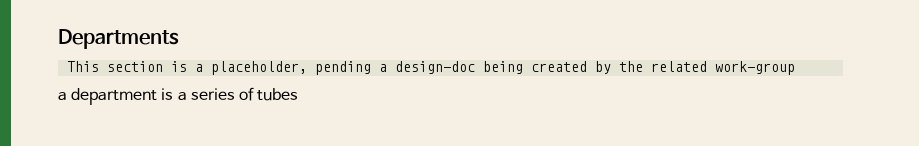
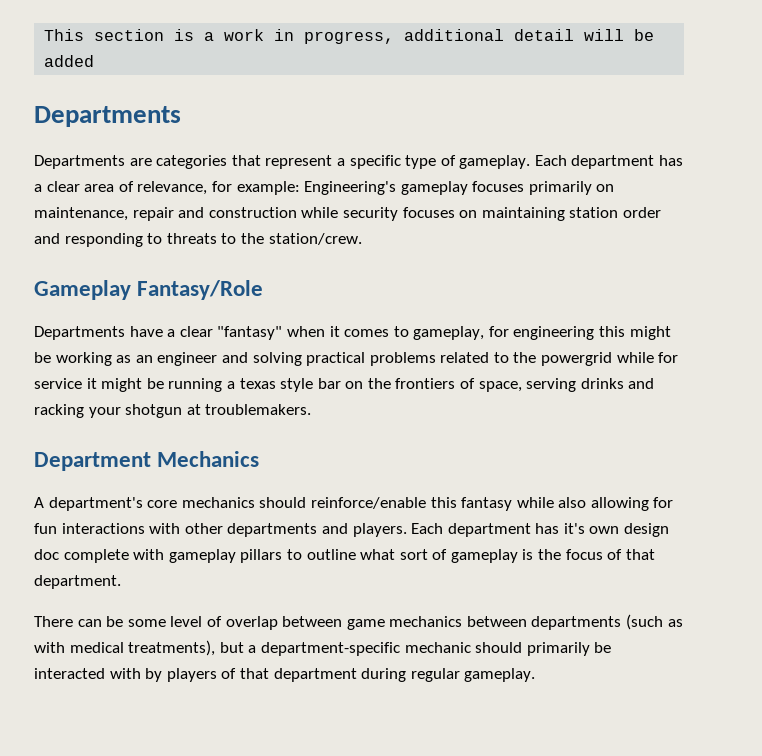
[58,29,179,49] Departments // -> (44, 35) none
[211,61,796,75] [58,87,299,105] placeholder, pending a design-doc being created by the related work-group // a department is a series of tubes -> [224,29,655,44] [44,55,95,67] [34,106,181,127] [34,155,684,169] [34,181,615,195] [34,207,661,221] [34,233,362,247] [34,280,264,300] [34,326,671,340] [34,352,679,366] [34,378,655,392] [34,404,312,418] [34,451,260,471] [34,497,674,511] [34,523,670,537] [34,549,655,563] [34,575,121,589] [34,614,683,630] [34,640,612,656] [34,668,536,682] work in progress, additional detail will be added // Departments // Departments are categories that represent a specific type of gameplay. Each department has a clear area of relevance, for example: Engineering's gameplay focuses primarily on maintenance, repair and construction while security focuses on maintaining station order and responding to threats to the station/crew. // Gameplay Fantasy/Role // Departments have a clear "fantasy" when it comes to gameplay, for engineering this might be working as an engineer and solving practical problems related to the powergrid while for service it might be running a texas style bar on the frontiers of space, serving drinks and racking your shotgun at troublemakers. // Department Mechanics // A department's core mechanics should reinforce/enable this fantasy while also allowing for fun interactions with other departments and players. Each department has it's own design doc complete with gameplay pillars to outline what sort of gameplay is the focus of that department. // There can be some level of overlap between game mechanics between departments (such as with medical treatments), but a department-specific mechanic should primarily be interacted with by players of that department during regular gameplay.

